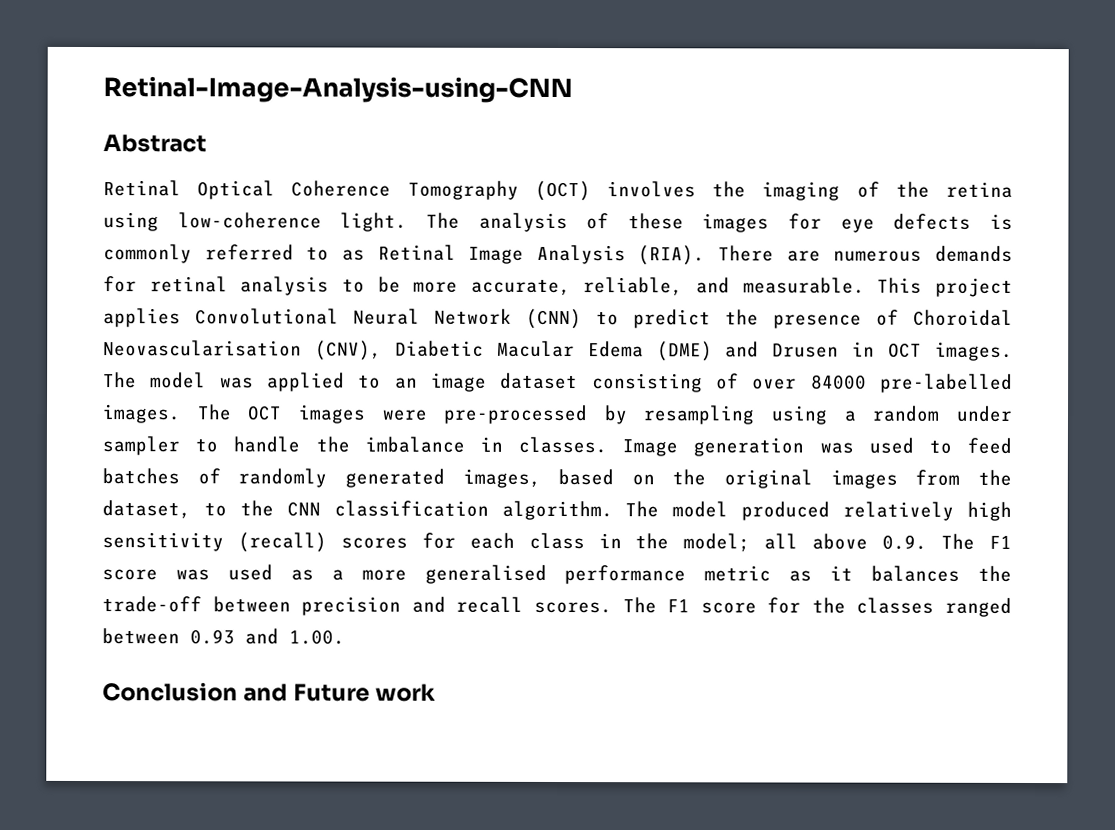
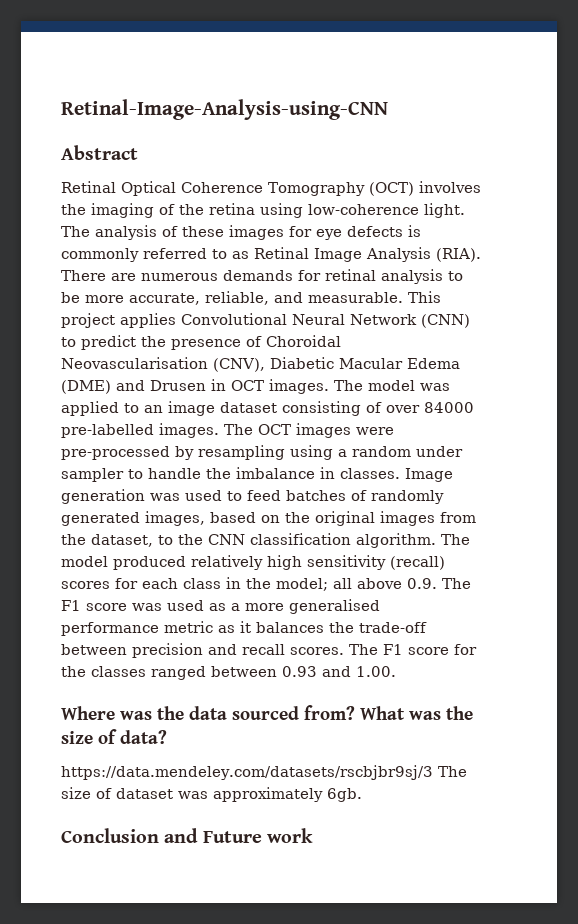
(345, 637) none -> [61,705,473,720] [61,729,167,744] [61,765,467,780] [61,787,362,802] // Where was the data sourced from? What was the size of data? // https://data.mendeley.com/datasets/rscbjbr9sj/3 The size of dataset was approximately 6gb.

